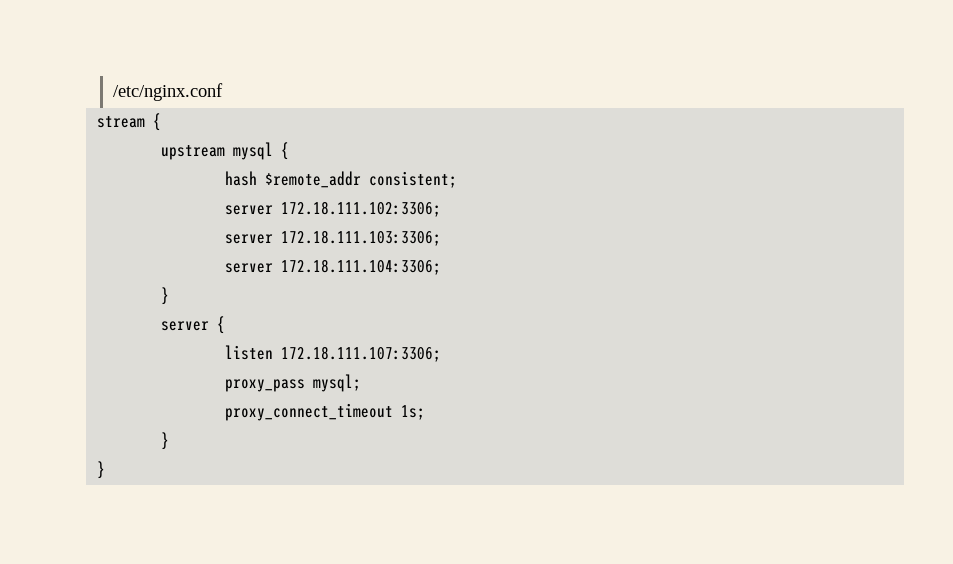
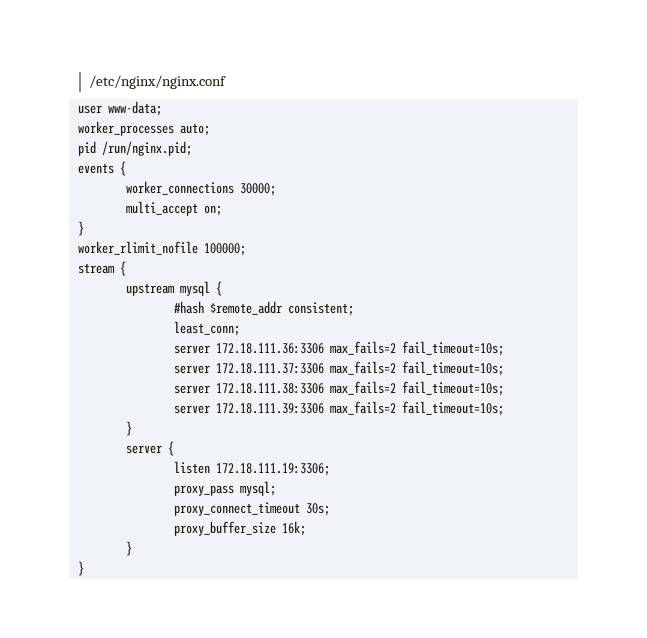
[113,83,224,101] /etc/nginx.conf -> [88,75,226,89] [77,101,162,116] [77,121,210,136] [77,141,192,156] [77,161,126,176] [125,181,276,196] [125,201,222,216] [77,221,84,236] [77,241,246,256] /etc/nginx/nginx.conf // user www-data; // worker_processes auto; // pid /run/nginx.pid; // events { // worker_connections 30000; // multi_accept on; // } // worker_rlimit_nofile 100000;
[225,171,258,186] hash -> [173,301,204,314] #hash
[225,201,442,217] [225,230,442,246] [225,259,442,275] server 172.18.111.102:3306; // server 172.18.111.103:3306; // server 172.18.111.104:3306; -> [173,321,240,336] [173,341,504,356] [173,361,504,376] [173,381,504,396] [173,401,504,416] least_conn; // server 172.18.111.36:3306 max_fails=2 fail_timeout=10s; // server 172.18.111.37:3306 max_fails=2 fail_timeout=10s; // server 172.18.111.38:3306 max_fails=2 fail_timeout=10s; // server 172.18.111.39:3306 max_fails=2 fail_timeout=10s;
[281,346,442,362] 172.18.111.107:3306; -> [215,463,330,476] 172.18.111.19:3306;
[401,405,426,420] 1s; -> [305,503,330,516] [173,521,306,536] 30s; // proxy_buffer_size 16k;

